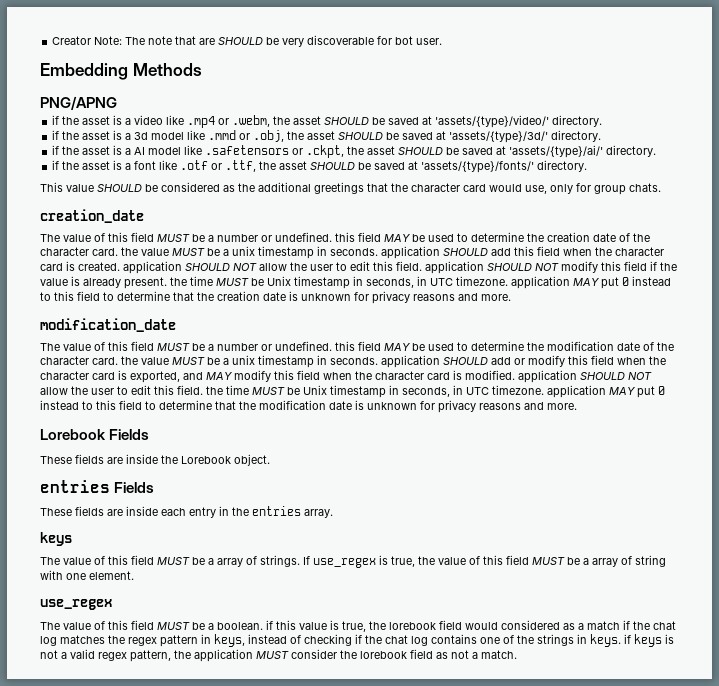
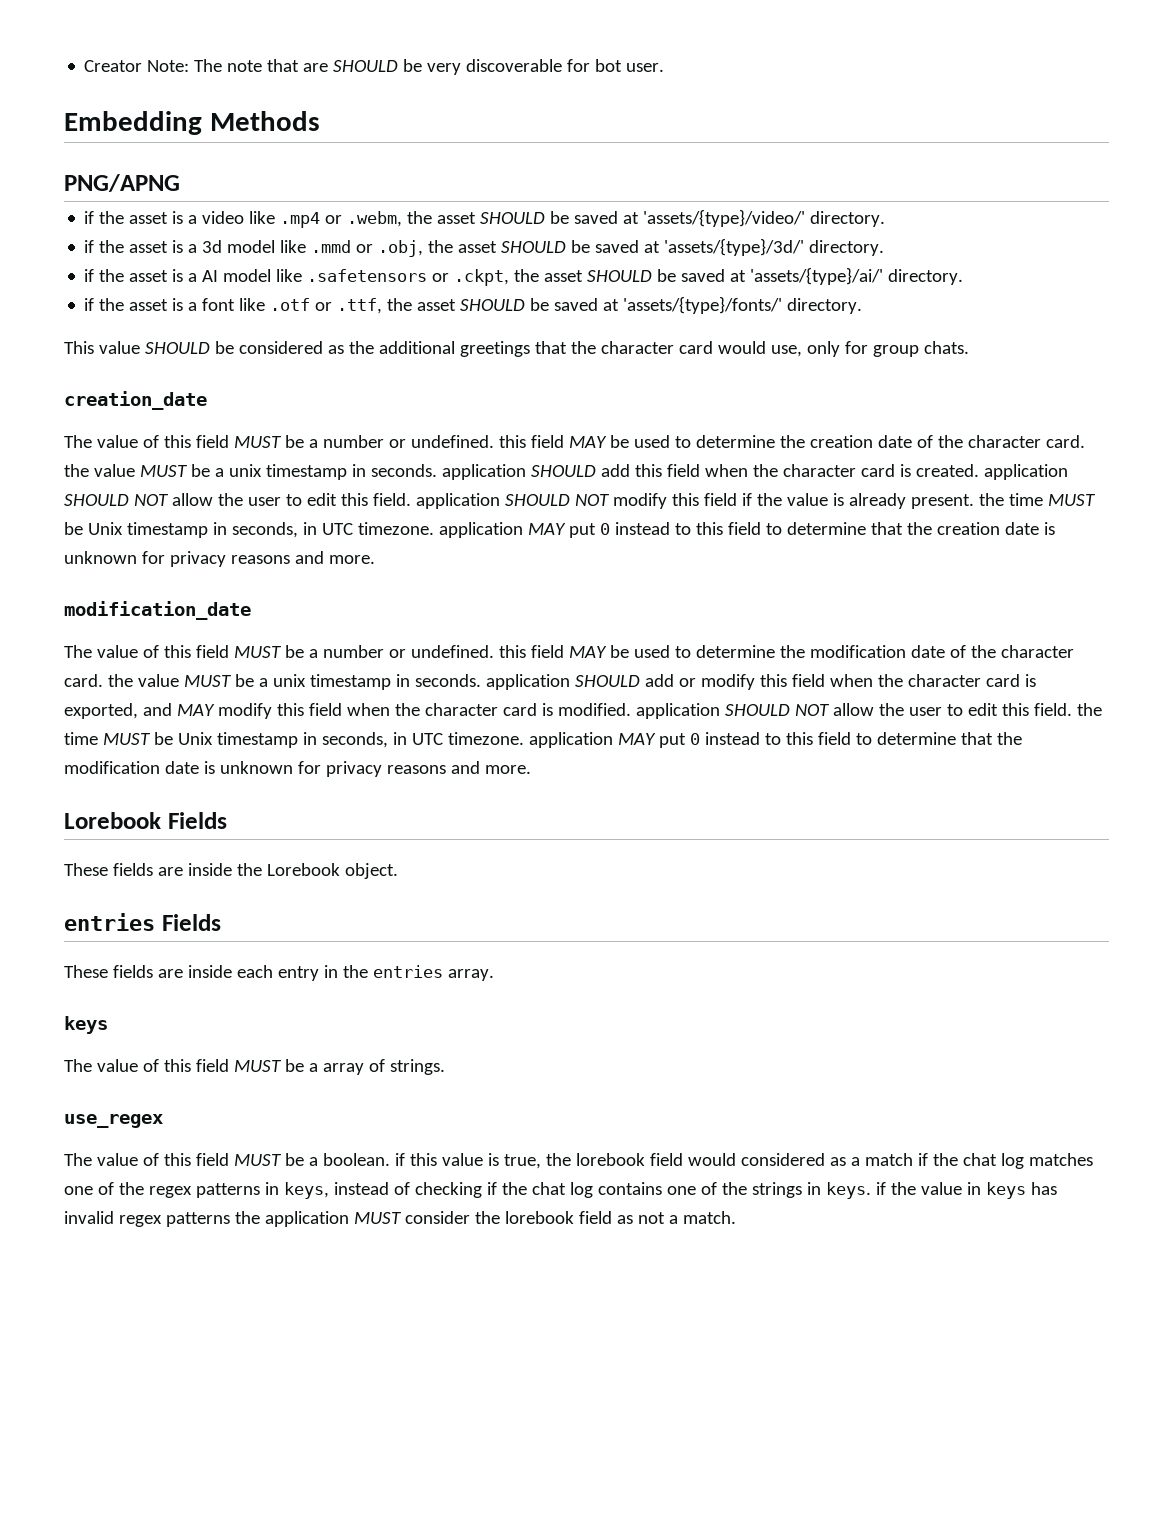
[303,555,666,568] [40,570,134,580] If use_regex is true, the value of this field MUST be a array of string with one element. -> (445, 1067) none
(105, 639) none -> [64,1182,114,1195] one of
[160,635,198,647] pattern -> [195,1183,260,1198] patterns
[634,634,674,647] [40,649,171,662] keys is not a valid regex pattern, -> [890,1182,1057,1199] [64,1211,230,1227] the value in keys has invalid regex patterns

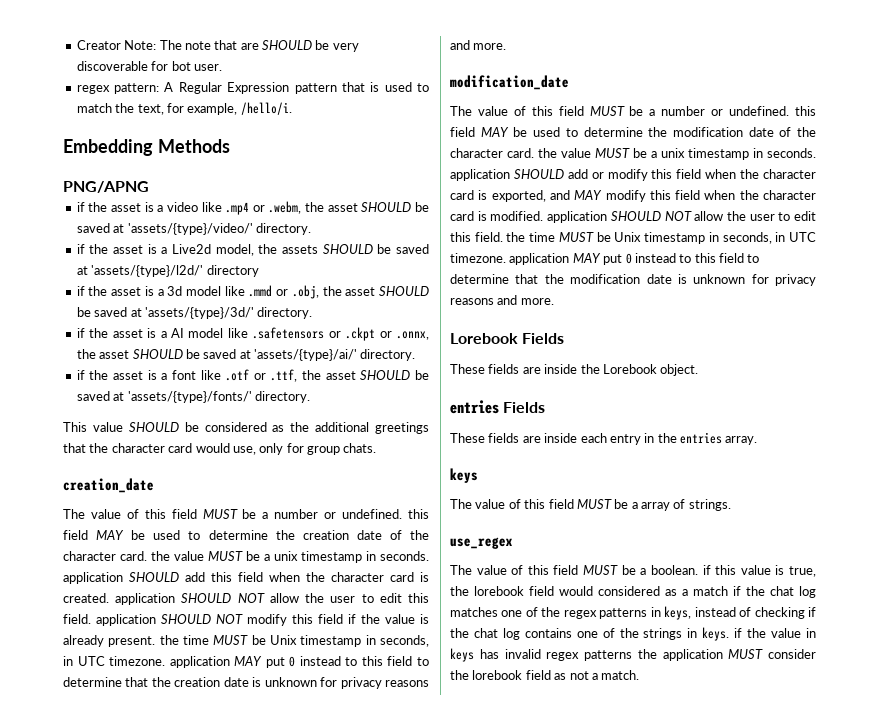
(665, 67) none -> [76,82,429,94] [76,102,292,115] // regex pattern: A Regular Expression pattern that is used to match the text, for example, /hello/i.
(886, 219) none -> [76,244,430,256] [76,265,259,277] // if the asset is a Live2d model, the assets SHOULD be saved at 'assets/{type}/l2d/' directory
[454,269,510,286] .ckpt, -> [345,327,429,341] .ckpt or .onnx,

